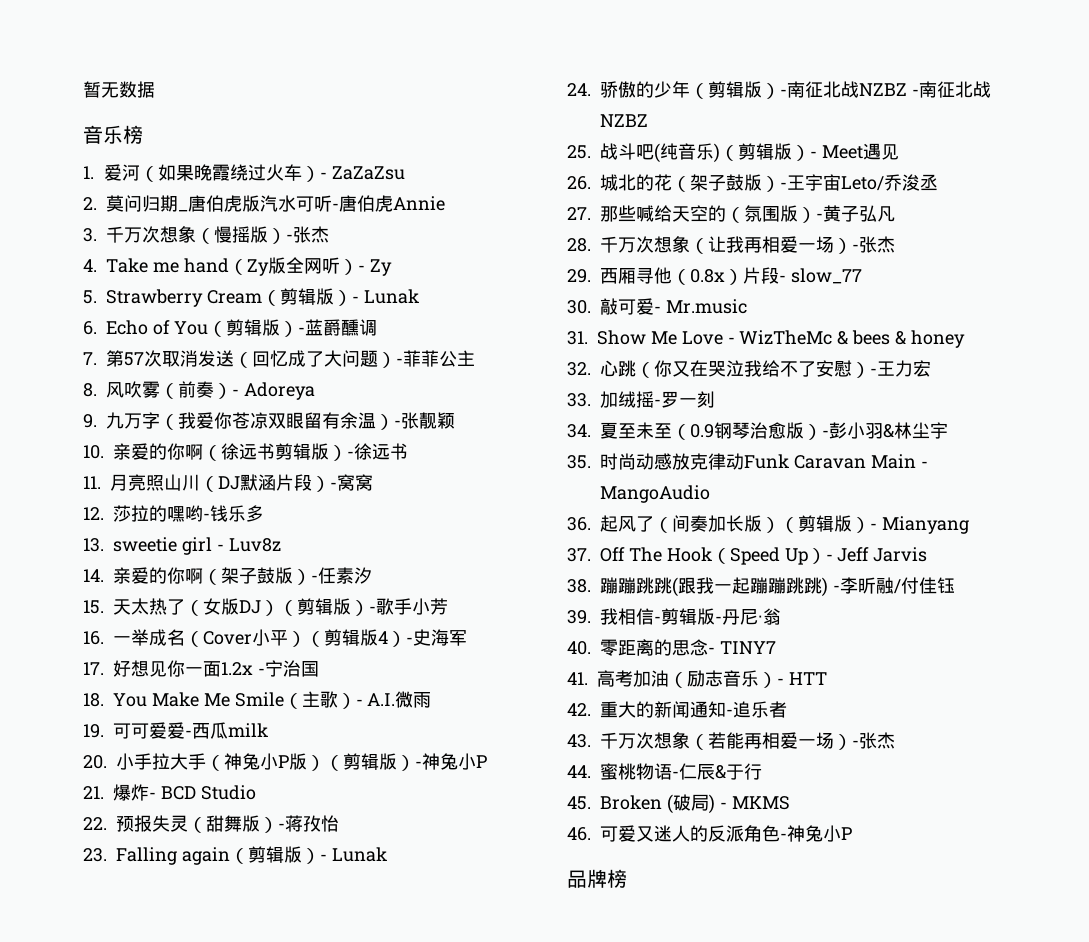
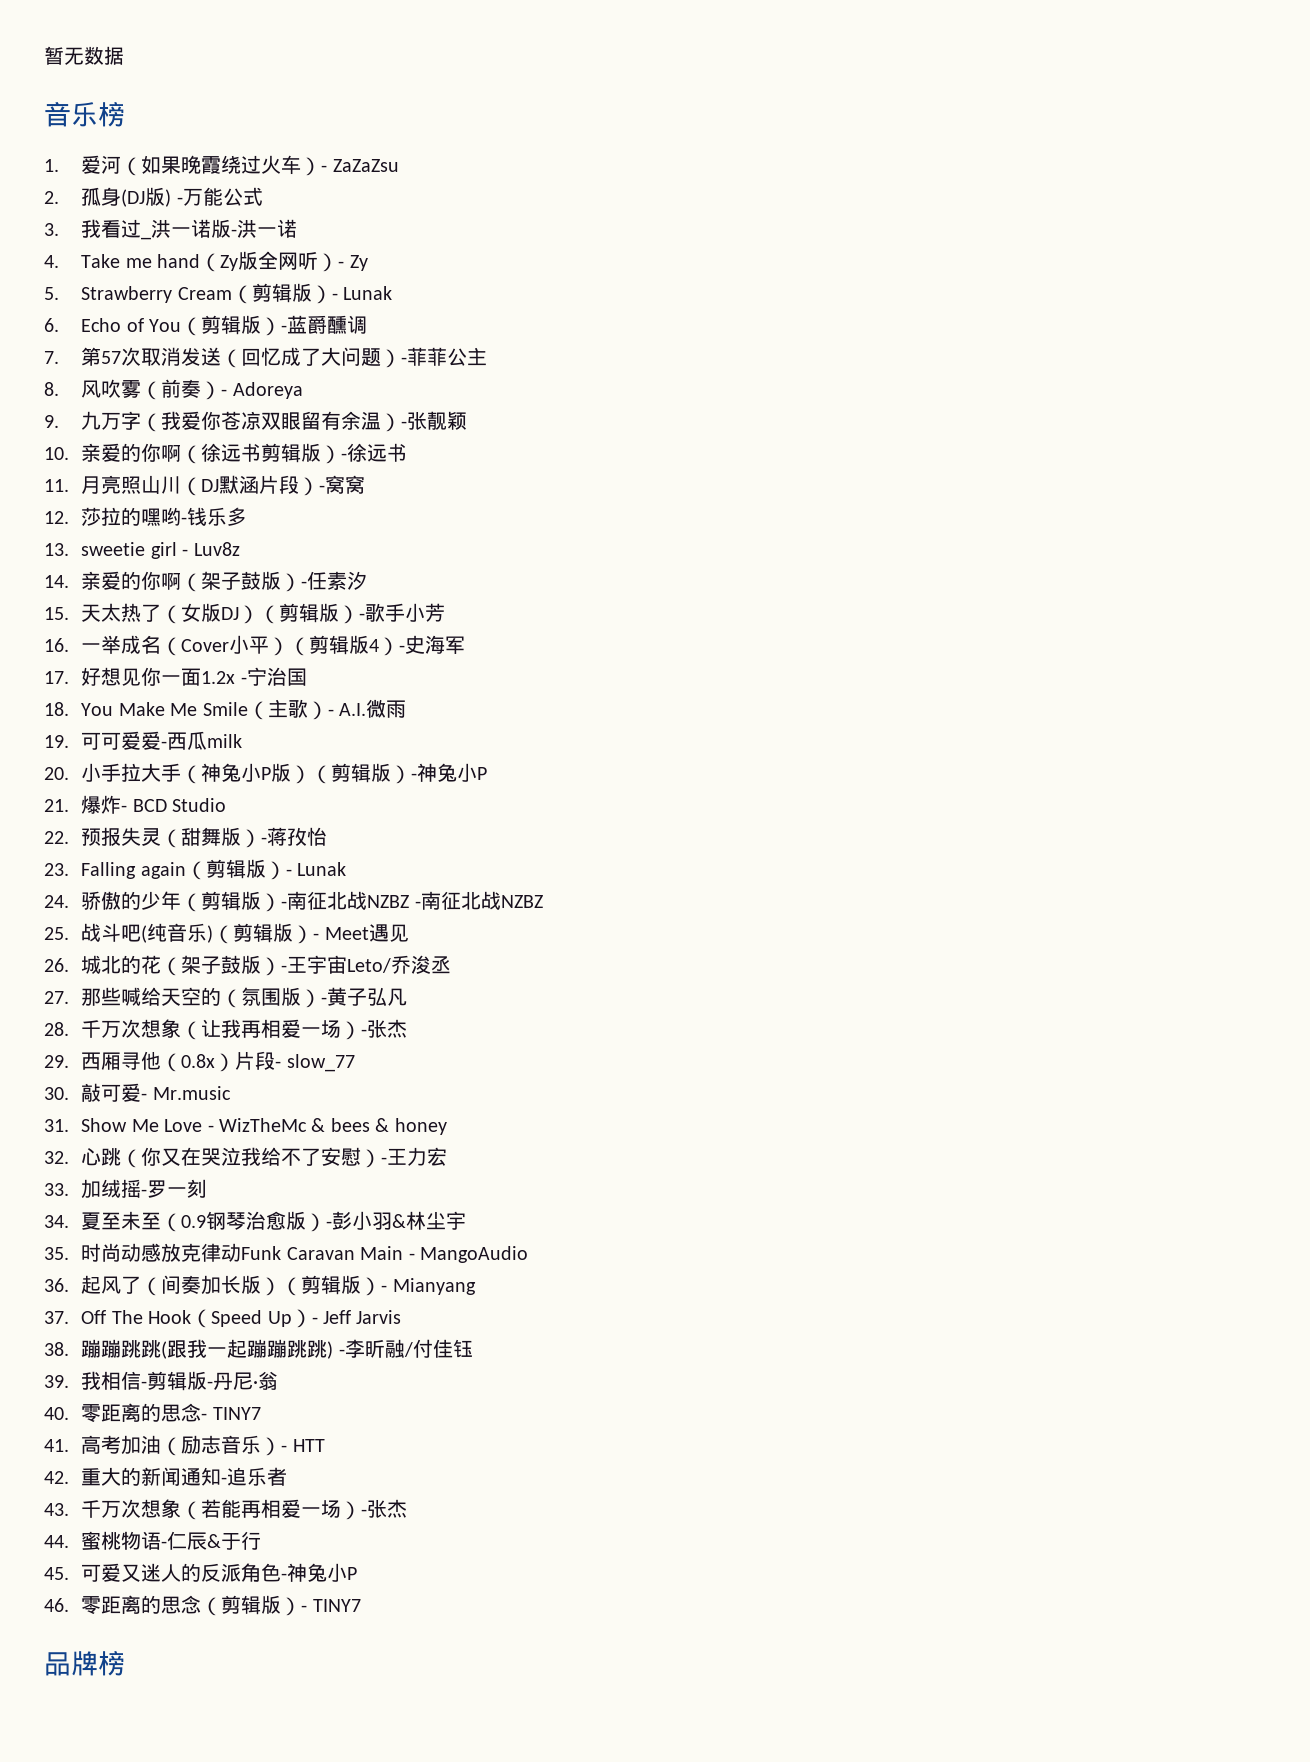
[106,195,445,212] [83,226,329,244] 莫问归期_唐伯虎版汽水可听-唐伯虎Annie // 3.千万次想象（慢摇版）-张杰 -> [81,187,263,207] [44,219,298,240] 孤身(DJ版) -万能公式 // 3.我看过_洪一诺版-洪一诺
[600,794,790,814] [567,827,591,841] Broken (破局) - MKMS // 46. -> (69, 1573) none
(852, 833) none -> [44,1595,361,1616] // 46.零距离的思念（剪辑版）- TINY7

